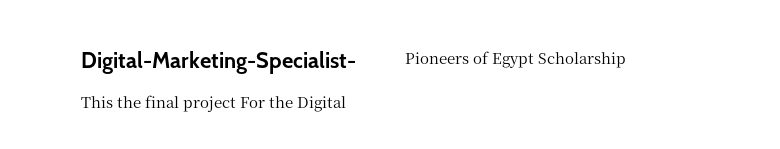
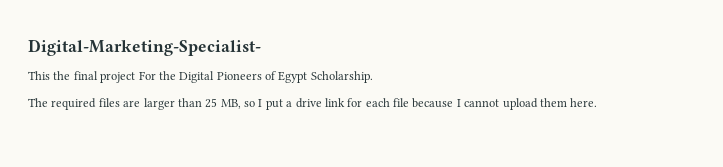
[538,52,627,68] Scholarship -> [310,71,373,83] [28,98,598,110] Scholarship. // The required files are larger than 25 MB, so I put a drive link for each file because I cannot upload them here.

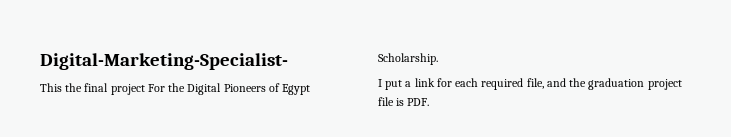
[28,98,255,110] The required files are larger than 25 MB, so -> (438, 59) none
[295,98,322,108] drive -> (412, 84) none
[393,98,598,110] file because I cannot upload them here. -> [481,78,682,90] [378,97,430,106] required file, and the graduation project file is PDF.

